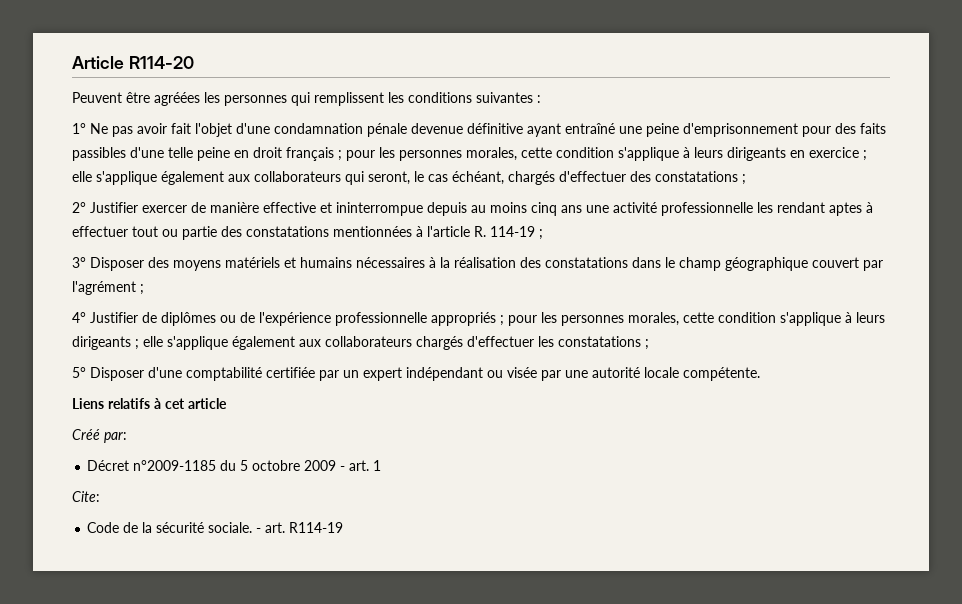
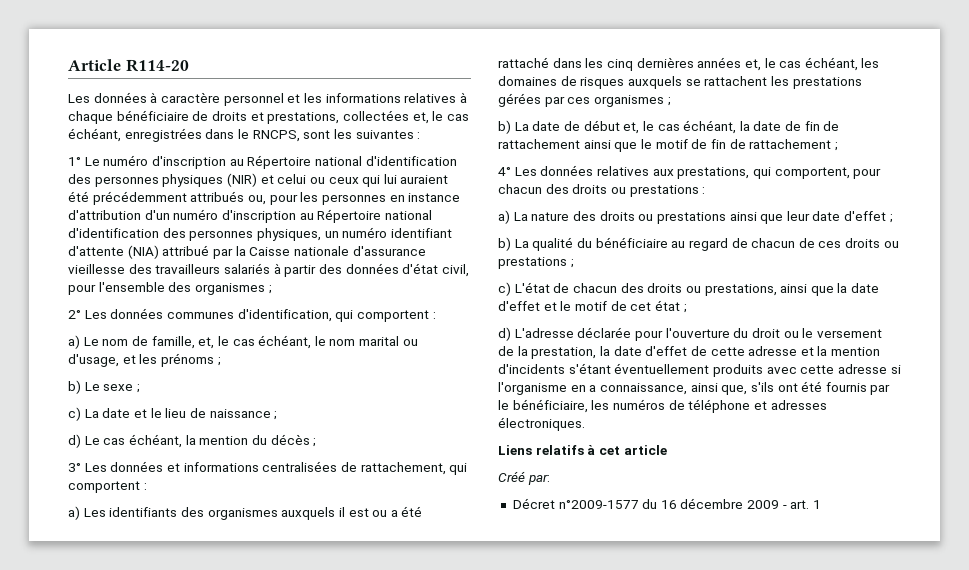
[72,92,541,106] [72,123,886,137] [72,147,867,161] [72,171,746,185] [72,202,873,216] [72,226,543,240] [72,257,883,271] [72,281,144,295] [72,312,885,326] [72,336,649,350] [72,367,760,381] Peuvent être agréées les personnes qui remplissent les conditions suivantes : // 1° Ne pas avoir fait l'objet d'une condamnation pénale devenue définitive ayant entraîné une peine d'emprisonnement pour des faits passibles d'une telle peine en droit français ; pour les personnes morales, cette condition s'applique à leurs dirigeants en exercice ; elle s'applique également aux collaborateurs qui seront, le cas échéant, chargés d'effectuer des constatations ; // 2° Justifier exercer de manière effective et ininterrompue depuis au moins cinq ans une activité professionnelle les rendant aptes à effectuer tout ou partie des constatations mentionnées à l'article R. 114-19 ; // 3° Disposer des moyens matériels et humains nécessaires à la réalisation des constatations dans le champ géographique couvert par l'agrément ; // 4° Justifier de diplômes ou de l'expérience professionnelle appropriés ; pour les personnes morales, cette condition s'applique à leurs dirigeants ; elle s'applique également aux collaborateurs chargés d'effectuer les constatations ; // 5° Disposer d'une comptabilité certifiée par un expert indépendant ou visée par une autorité locale compétente. -> [68,92,467,106] [68,110,469,124] [68,128,421,142] [68,155,457,169] [68,173,449,187] [68,191,461,205] [68,209,432,223] [68,227,452,241] [68,245,426,259] [68,263,469,277] [68,282,272,295] [68,308,436,322] [68,335,418,349] [68,353,221,367] [68,380,140,394] [68,407,278,421] [68,434,317,448] [68,461,468,475] [68,481,147,493] [68,506,423,520] [498,57,880,71] [498,76,862,89] [498,93,671,107] [498,120,840,134] [498,139,838,152] [498,165,882,179] [498,184,706,197] [498,210,893,224] [498,237,899,251] [498,257,574,269] [498,282,880,296] [498,300,687,313] [498,327,882,341] [498,346,881,359] [498,363,901,377] [498,381,891,395] [498,399,827,413] [498,417,585,431] Les données à caractère personnel et les informations relatives à chaque bénéficiaire de droits et prestations, collectées et, le cas échéant, enregistrées dans le RNCPS, sont les suivantes : // 1° Le numéro d'inscription au Répertoire national d'identification des personnes physiques (NIR) et celui ou ceux qui lui auraient été précédemment attribués ou, pour les personnes en instance d'attribution d'un numéro d'inscription au Répertoire national d'identification des personnes physiques, un numéro identifiant d'attente (NIA) attribué par la Caisse nationale d'assurance vieillesse des travailleurs salariés à partir des données d'état civil, pour l'ensemble des organismes ; // 2° Les données communes d'identification, qui comportent : // a) Le nom de famille, et, le cas échéant, le nom marital ou d'usage, et les prénoms ; // b) Le sexe ; // c) La date et le lieu de naissance ; // d) Le cas échéant, la mention du décès ; // 3° Les données et informations centralisées de rattachement, qui comportent : // a) Les identifiants des organismes auxquels il est ou a été rattaché dans les cinq dernières années et, le cas échéant, les domaines de risques auxquels se rattachent les prestations gérées par ces organismes ; // b) La date de début et, le cas échéant, la date de fin de rattachement ainsi que le motif de fin de rattachement ; // 4° Les données relatives aux prestations, qui comportent, pour chacun des droits ou prestations : // a) La nature des droits ou prestations ainsi que leur date d'effet ; // b) La qualité du bénéficiaire au regard de chacun de ces droits ou prestations ; // c) L'état de chacun des droits ou prestations, ainsi que la date d'effet et le motif de cet état ; // d) L'adresse déclarée pour l'ouverture du droit ou le versement de la prestation, la date d'effet de cette adresse et la mention d'incidents s'étant éventuellement produits avec cette adresse si l'organisme en a connaissance, ainsi que, s'ils ont été fournis par le bénéficiaire, les numéros de téléphone et adresses électroniques.
[133,460,301,471] n°2009-1185 du 5 octobre -> [558,498,744,509] n°2009-1577 du 16 décembre
[72,491,100,502] [87,522,344,533] // Cite: // Code de la sécurité sociale. - art. R114-19 -> (822, 504) none

